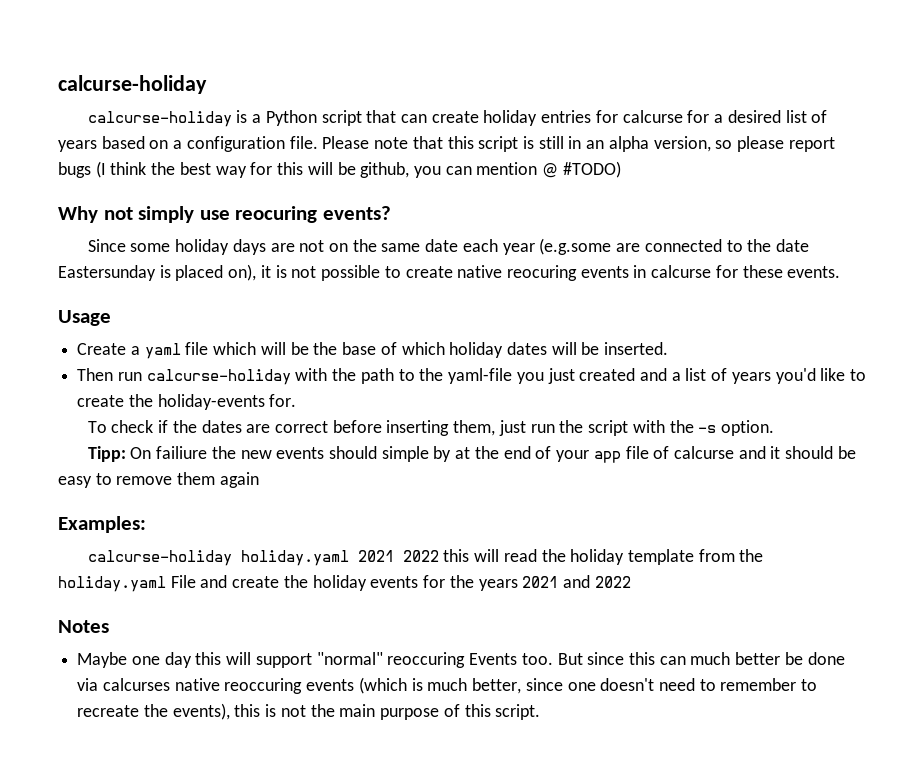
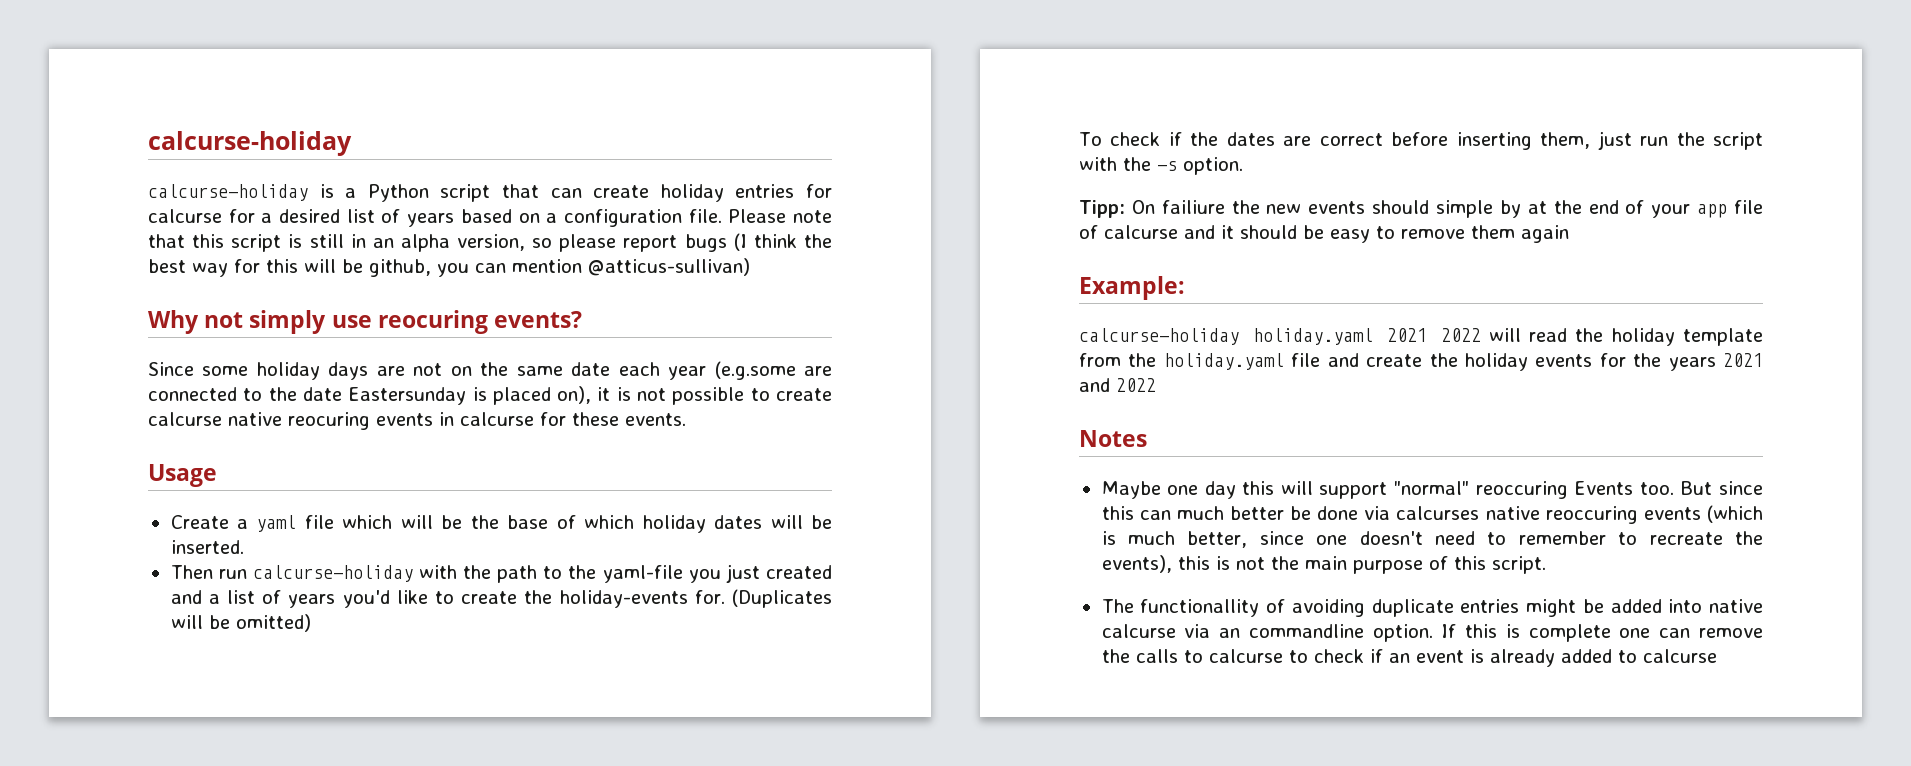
[542,161,621,178] @ #TODO) -> [588,258,750,276] @atticus-sullivan)
(453, 272) none -> [148,412,222,426] calcurse
(297, 400) none -> [732,589,833,608] [170,614,311,632] (Duplicates will be omitted)
[58,516,146,533] Examples: -> [1079,276,1185,300] Example:
[443,549,470,562] this -> (1481, 335) none
[170,575,196,588] File -> [1291,353,1321,367] file
(541, 712) none -> [1101,599,1763,617] [1101,624,1763,642] [1101,649,1717,667] // The functionallity of avoiding duplicate entries might be added into native calcurse via an commandline option. If this is complete one can remove the calls to calcurse to check if an event is already added to calcurse

